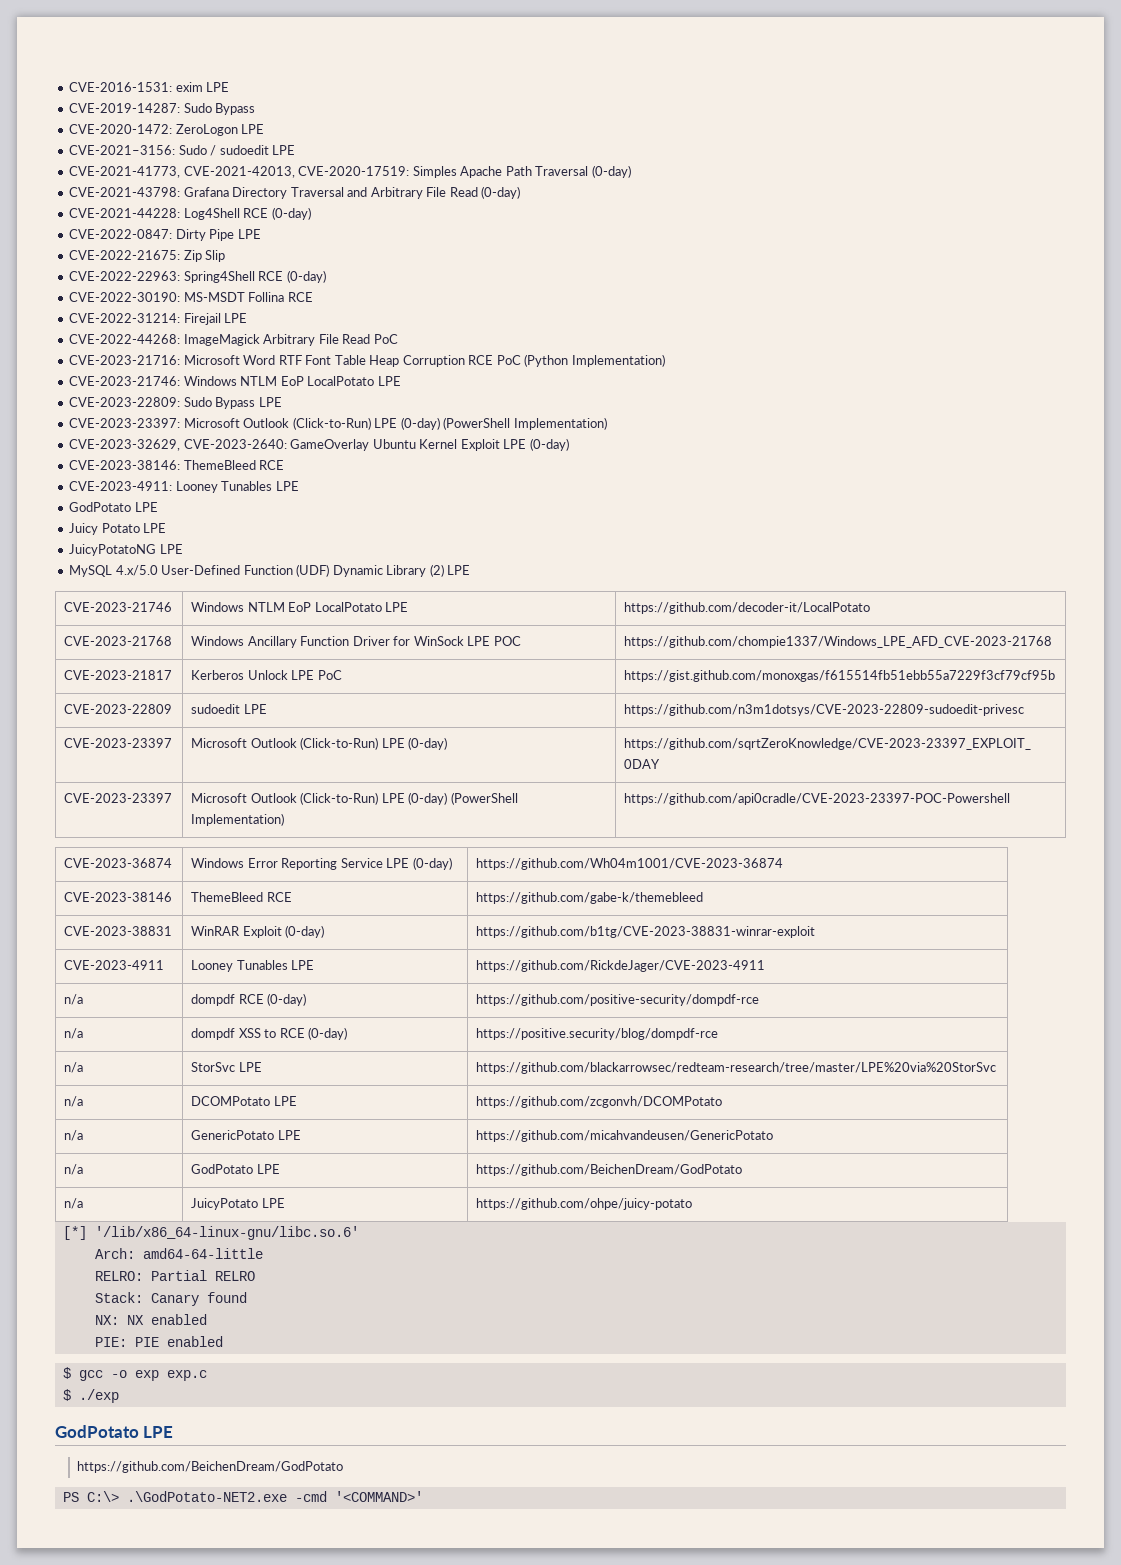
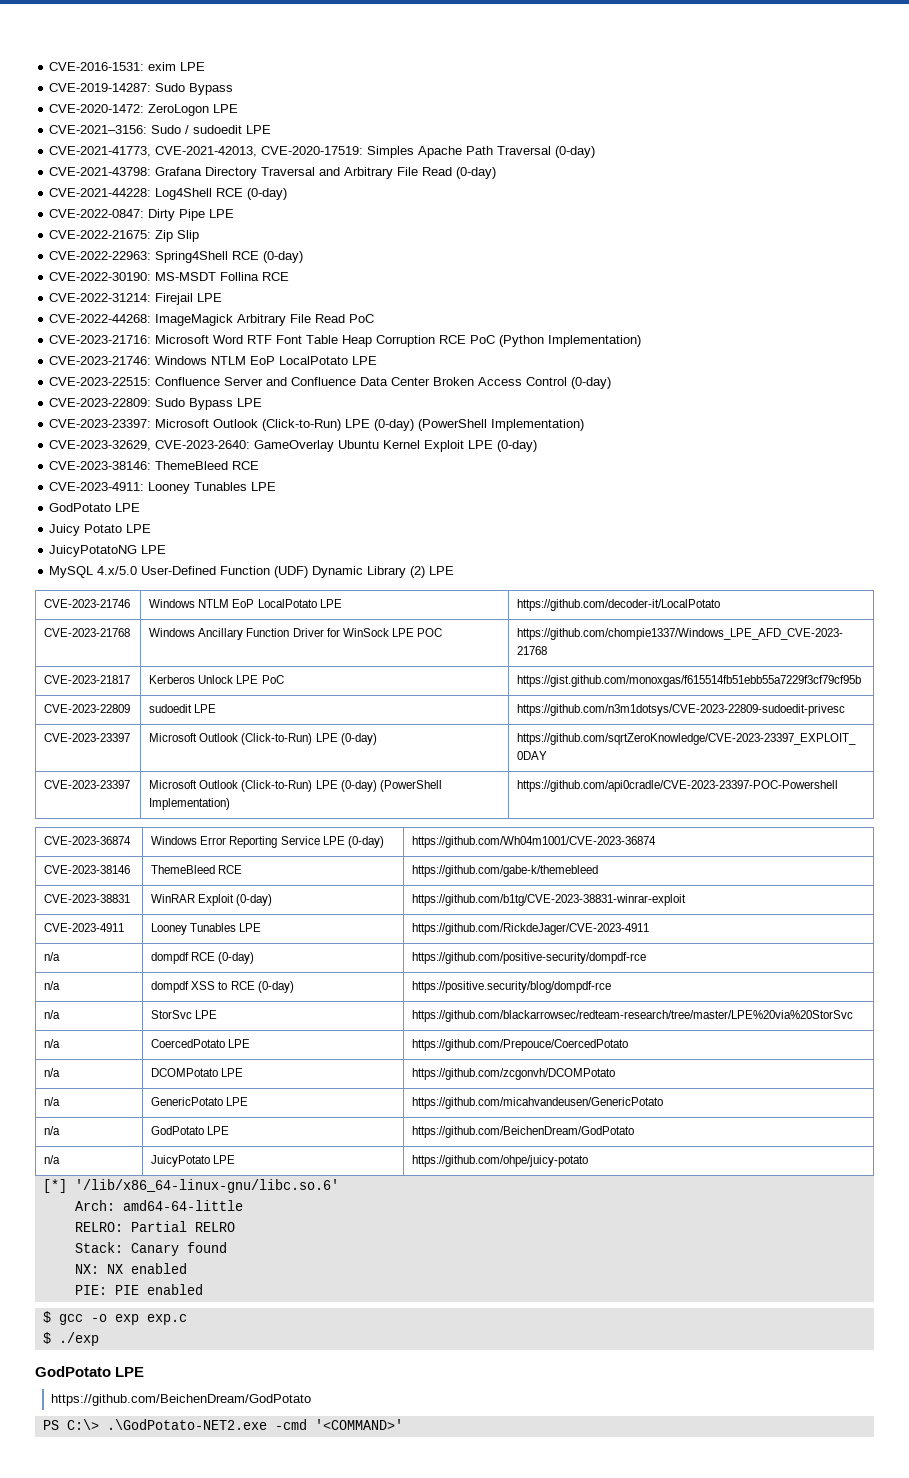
(401, 381) none -> [49,377,612,389] // CVE-2023-22515: Confluence Server and Confluence Data Center Broken Access Control (0-day)
(997, 1068) none -> [44,1039,61,1048] [151,1039,251,1048] [412,1039,629,1051] // n/a | CoercedPotato LPE | https://github.com/Prepouce/CoercedPotato

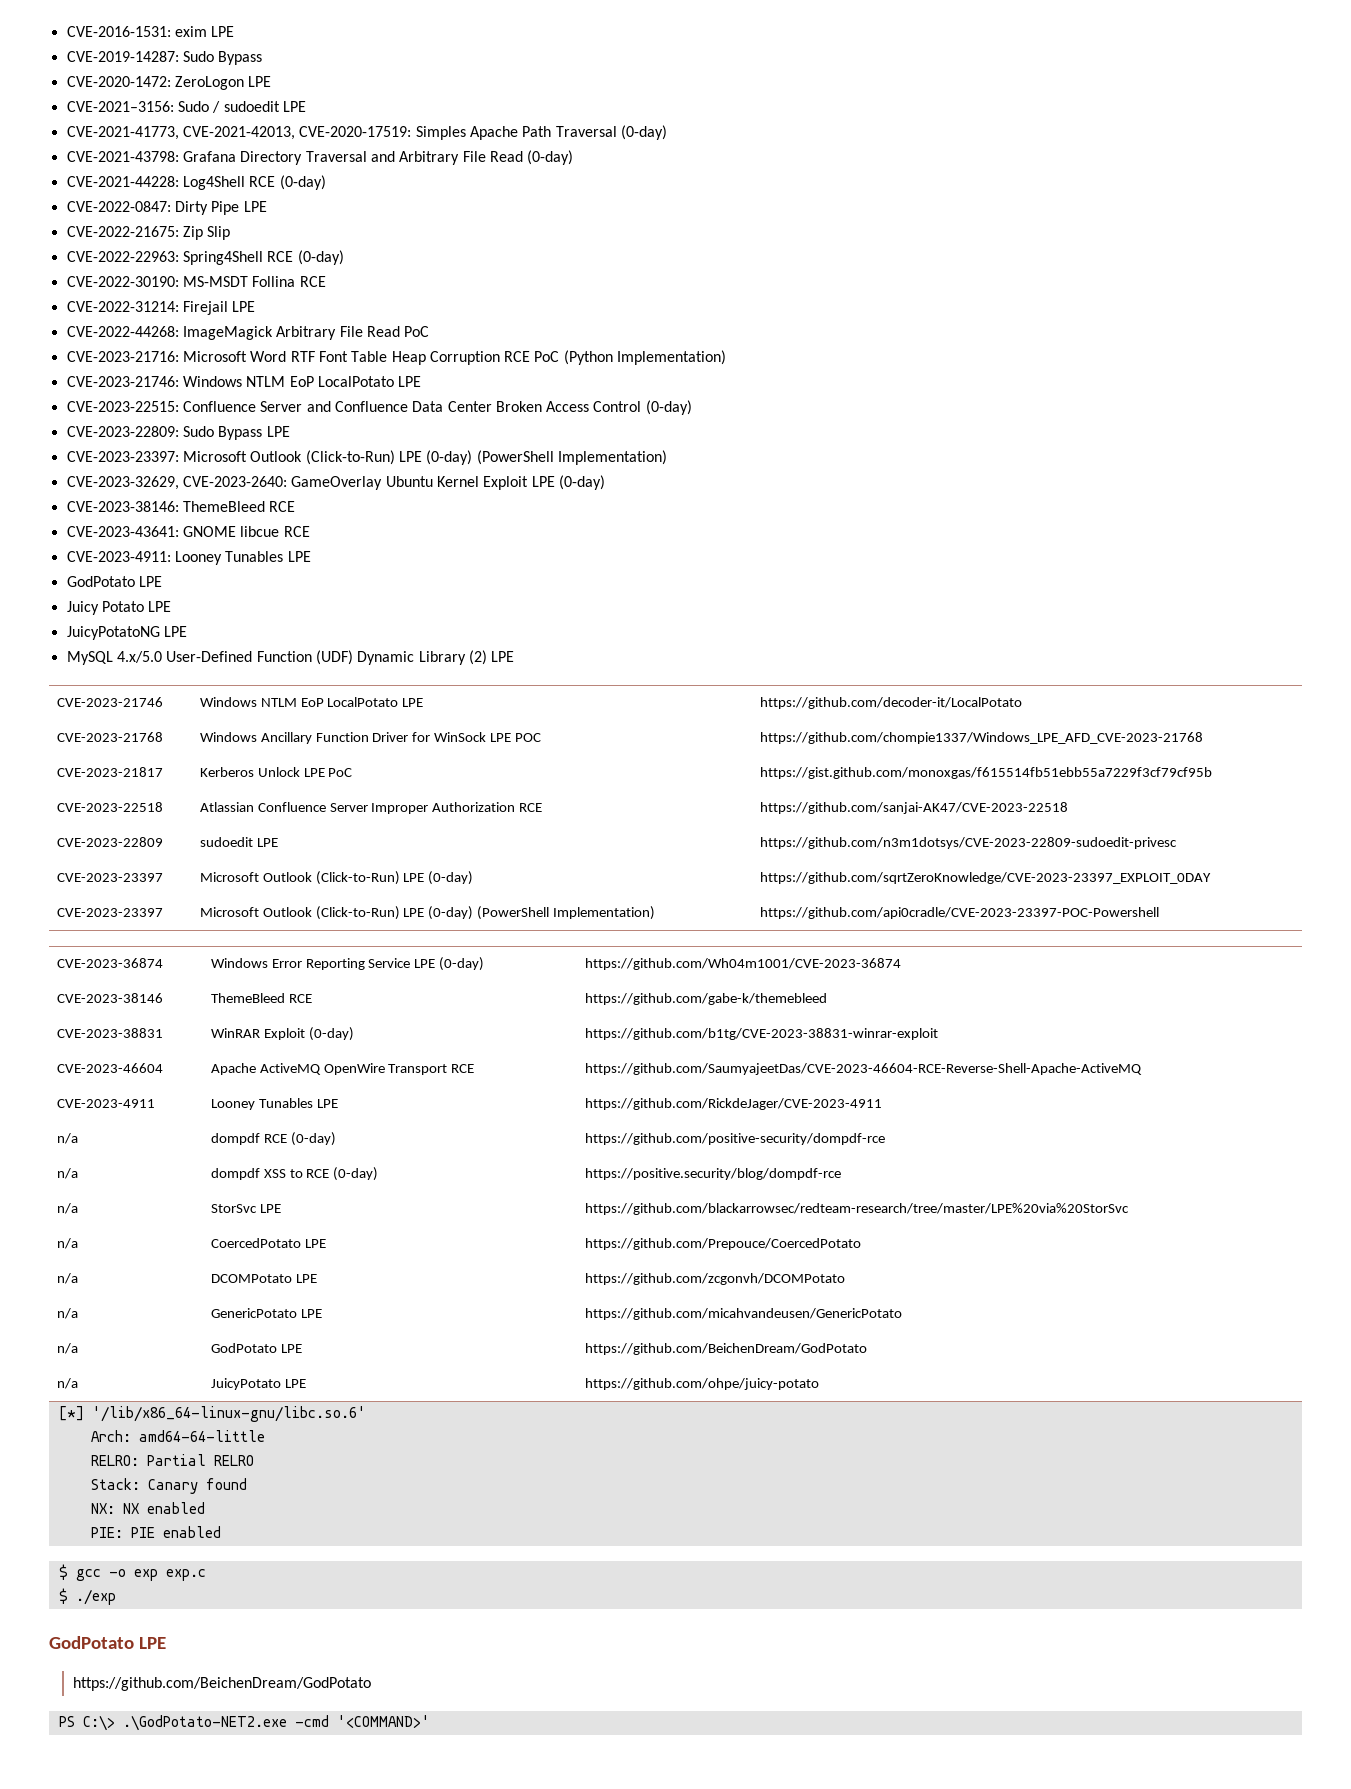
(260, 465) none -> [66,526,310,537] // CVE-2023-43641: GNOME libcue RCE
(862, 681) none -> [56,802,163,812] [199,802,543,814] [759,802,1068,814] // CVE-2023-22518 | Atlassian Confluence Server Improper Authorization RCE | https://github.com/sanjai-AK47/CVE-2023-22518
(687, 900) none -> [56,1063,163,1073] [210,1063,475,1075] [584,1063,1142,1075] // CVE-2023-46604 | Apache ActiveMQ OpenWire Transport RCE | https://github.com/SaumyajeetDas/CVE-2023-46604-RCE-Reverse-Shell-Apache-ActiveMQ

